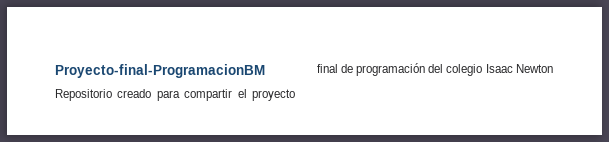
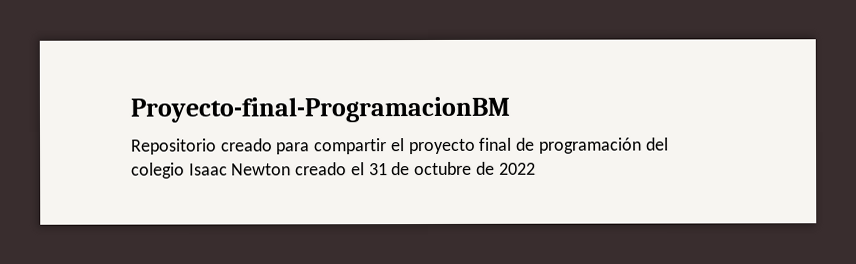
(553, 68) none -> [295,161,536,176] creado el 31 de octubre de 2022

